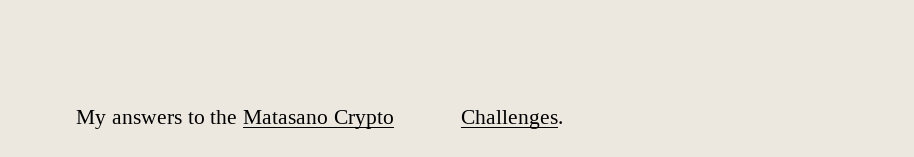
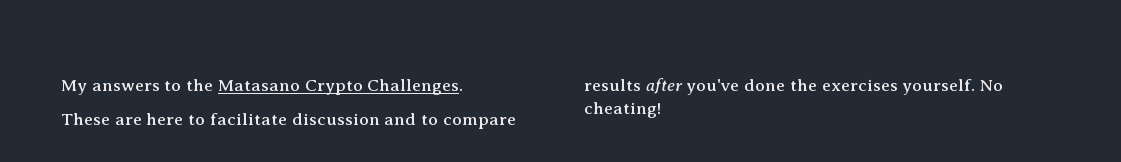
(563, 119) none -> [61,113,516,129] [584,78,1004,95] [584,102,661,118] // These are here to facilitate discussion and to compare results after you've done the exercises yourself. No cheating!

